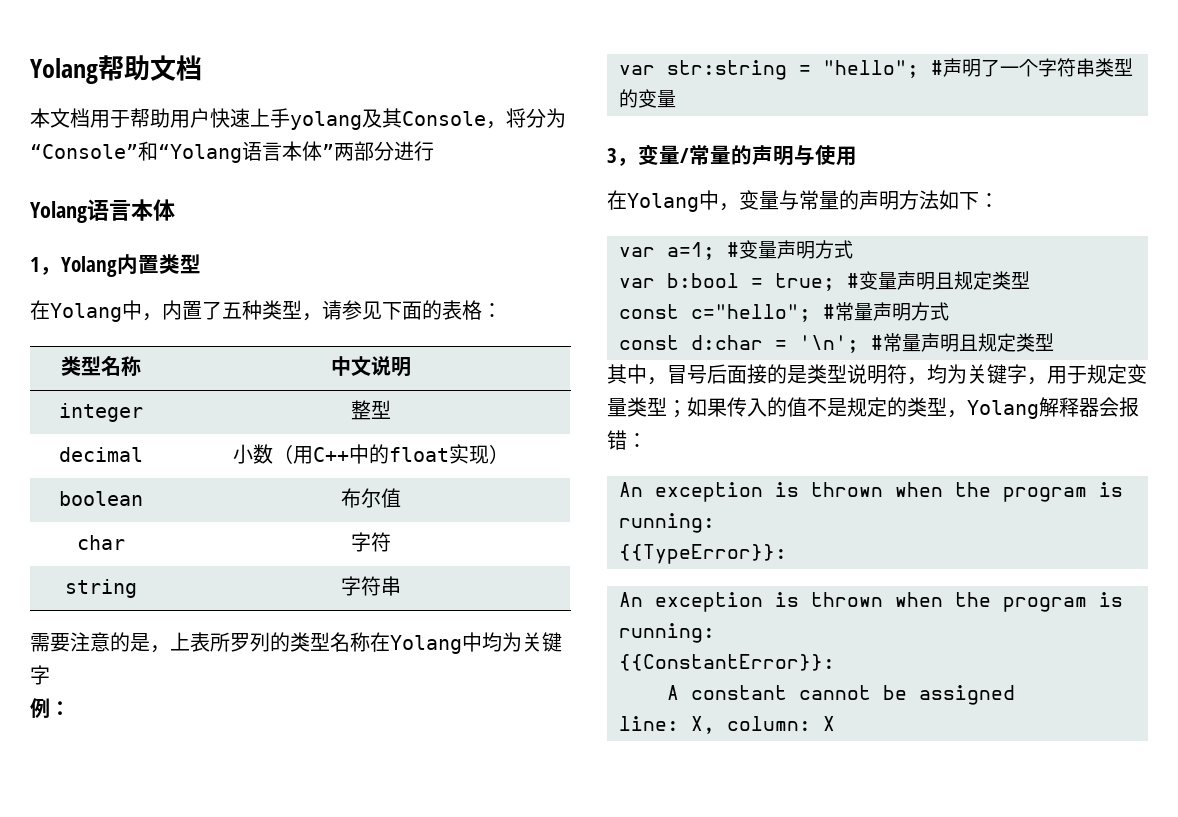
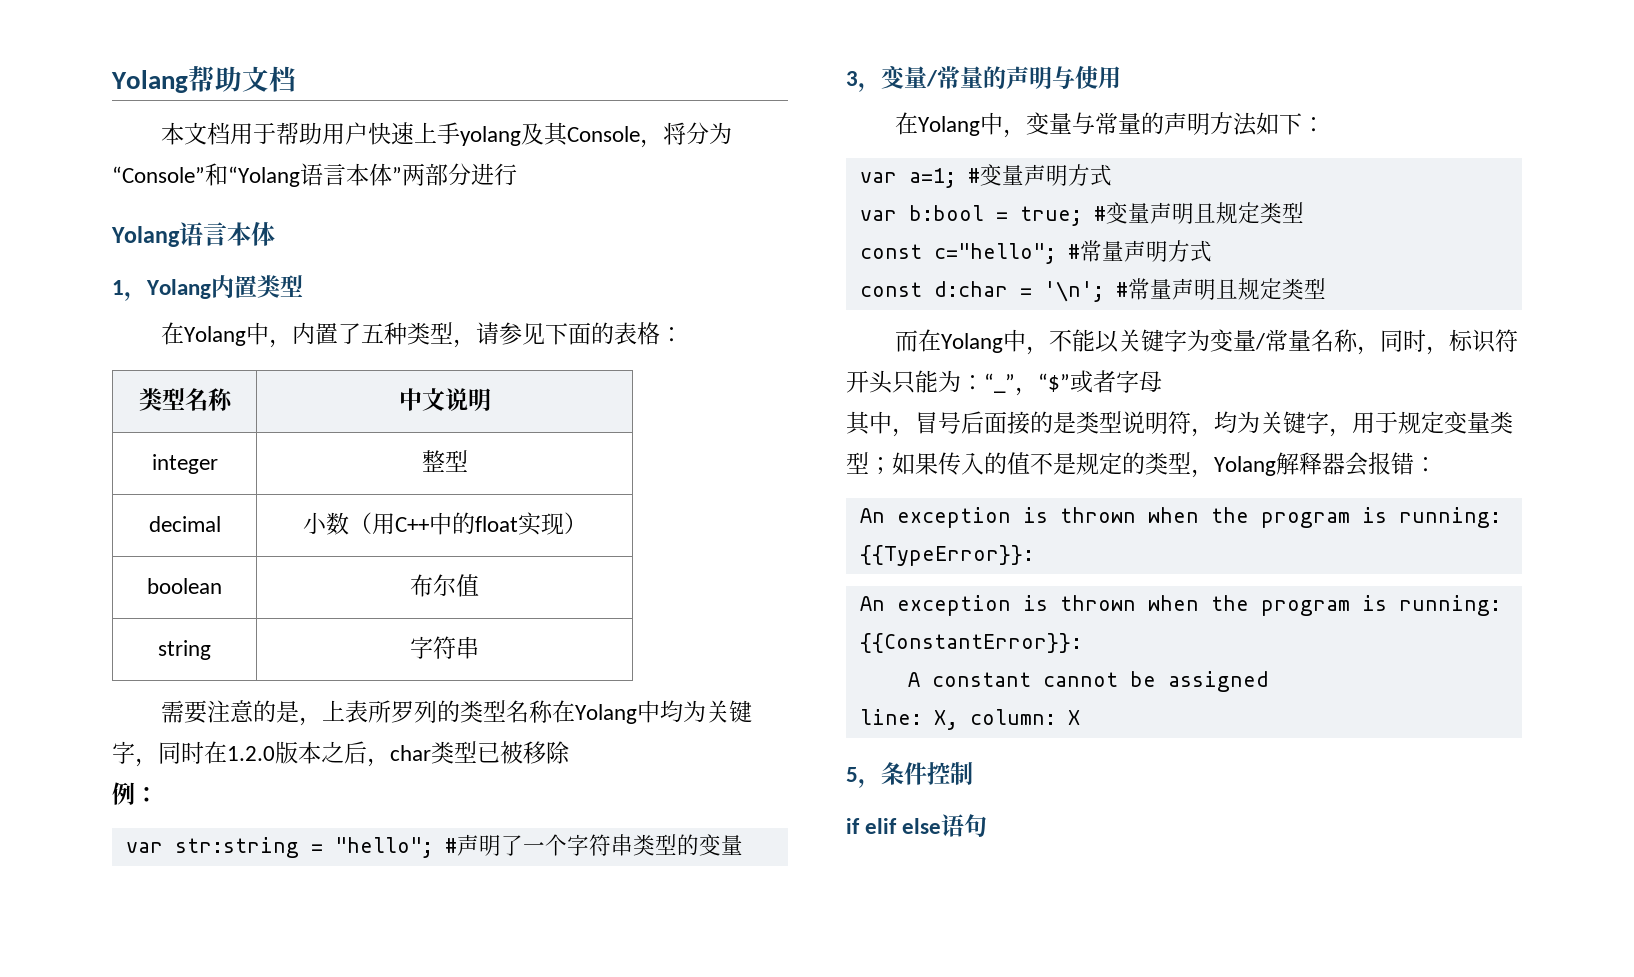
[76,535,125,550] [350,532,391,552] // char | 字符 -> (479, 585) none
(50, 675) none -> [135,741,570,767] ，同时在1.2.0版本之后，char类型已被移除
(1054, 342) none -> [894,329,1518,355] [846,370,1162,396] // 而在Yolang中，不能以关键字为变量/常量名称，同时，标识符开头只能为：“_”，“$”或者字母
(835, 723) none -> [846,762,973,788] [846,814,988,838] // 5，条件控制 // if elif else语句

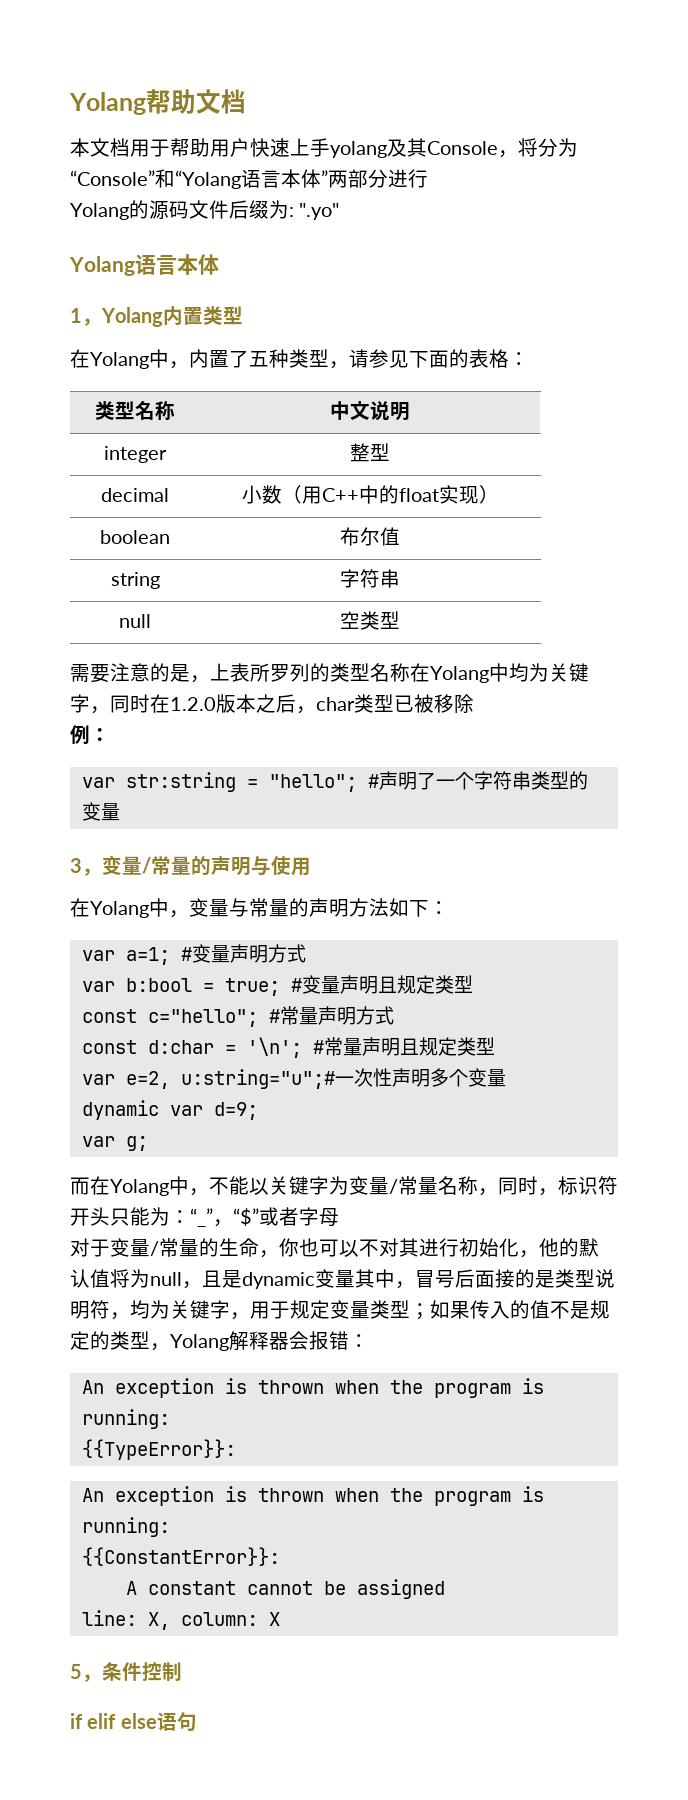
(517, 174) none -> [70,200,340,220] // Yolang的源码文件后缀为: ".yo"
(479, 647) none -> [119,614,151,628] [340,611,400,630] // null | 空类型
(1326, 288) none -> [81,1068,506,1089] [81,1100,258,1120] [81,1136,148,1151] // var e=2, u:string="u";#一次性声明多个变量 // dynamic var d=9; // var g;
(1162, 381) none -> [70,1238,599,1258] [70,1269,355,1289] 对于变量/常量的生命，你也可以不对其进行初始化，他的默认值将为null，且是dynamic变量

